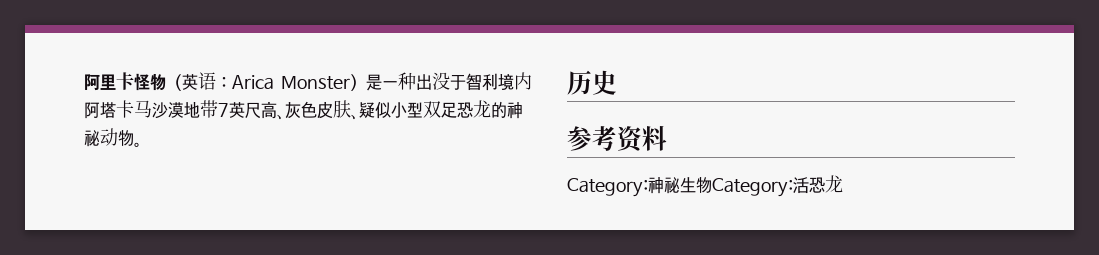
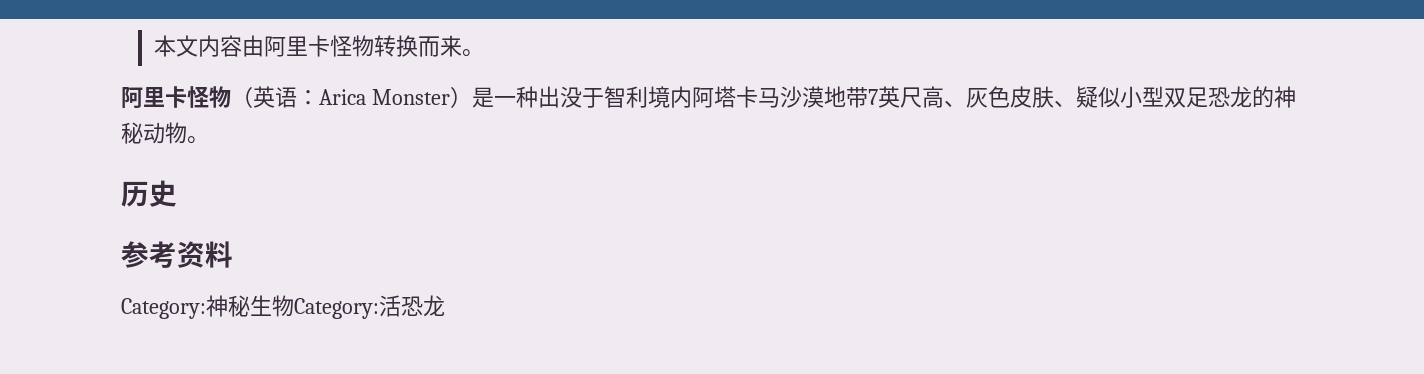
(84, 82) none -> [153,35,484,57] 本文内容由阿里卡怪物转换而来。 //

